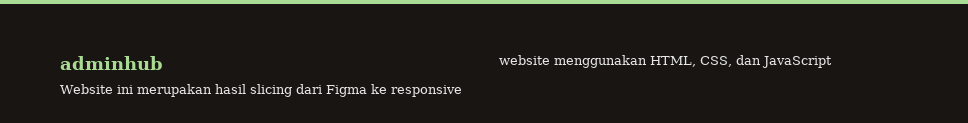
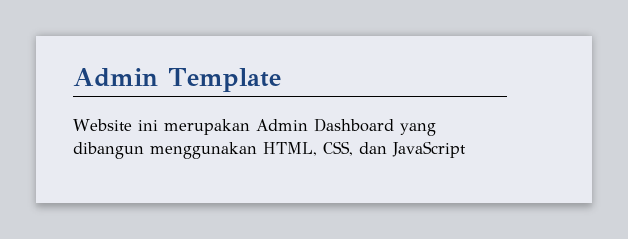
[60,56,163,70] adminhub -> [73,68,281,92] Admin Template
[214,84,462,97] [499,55,550,65] hasil slicing dari Figma ke responsive website -> [255,118,436,136] [73,142,144,159] Admin Dashboard yang dibangun

